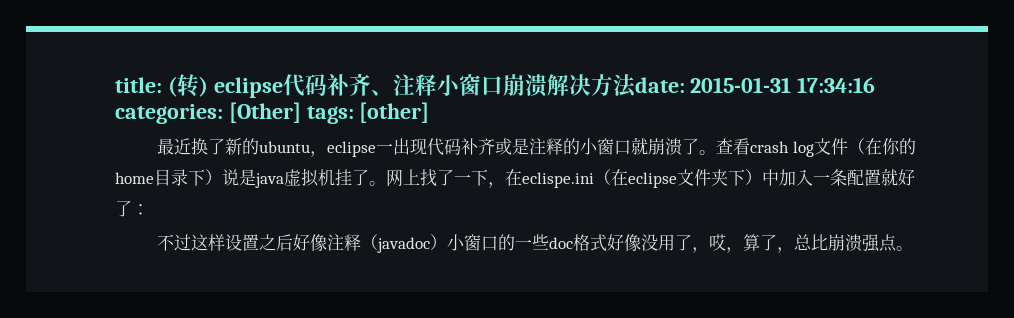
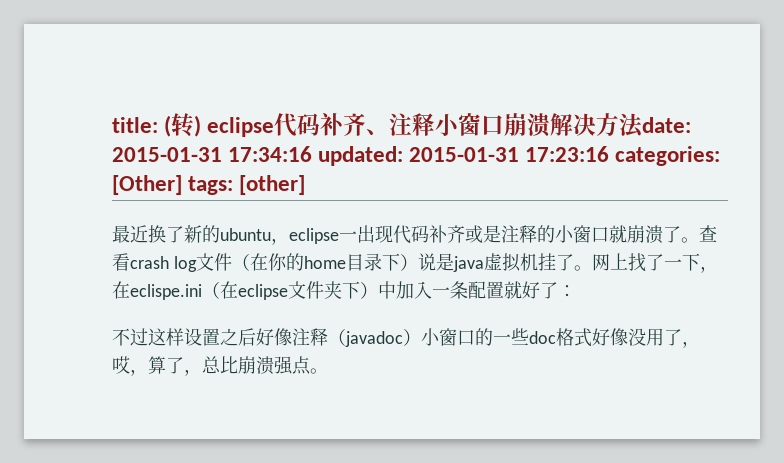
(876, 85) none -> [318,146,610,166] updated: 2015-01-31 17:23:16

